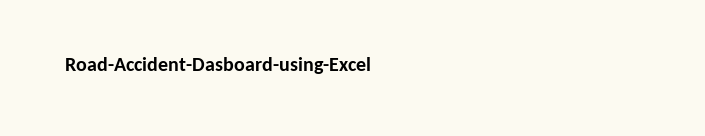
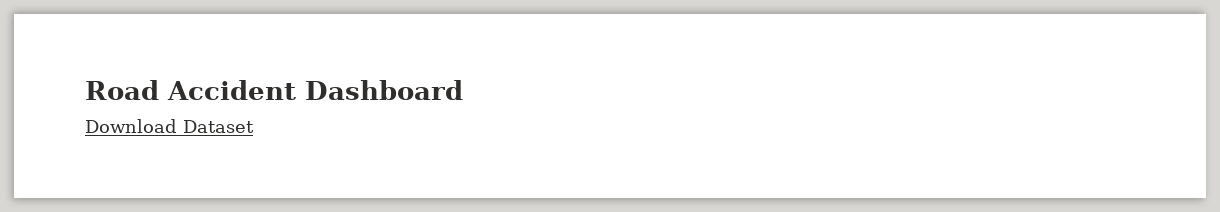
[65,57,371,74] Road-Accident-Dasboard-using-Excel -> [85,80,463,100] [85,119,254,133] Road Accident Dashboard // Download Dataset

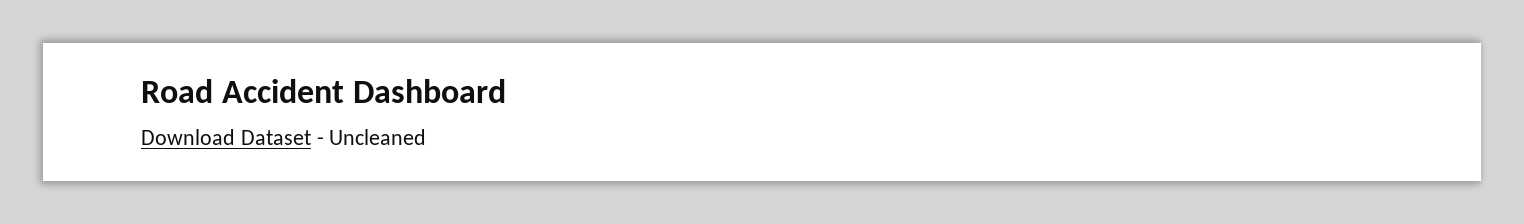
(254, 126) none -> [316,129,427,145] - Uncleaned

